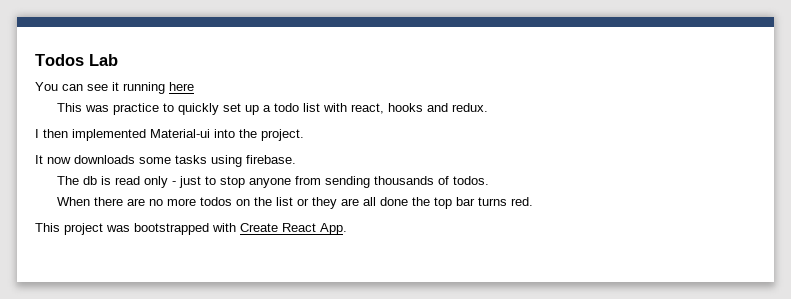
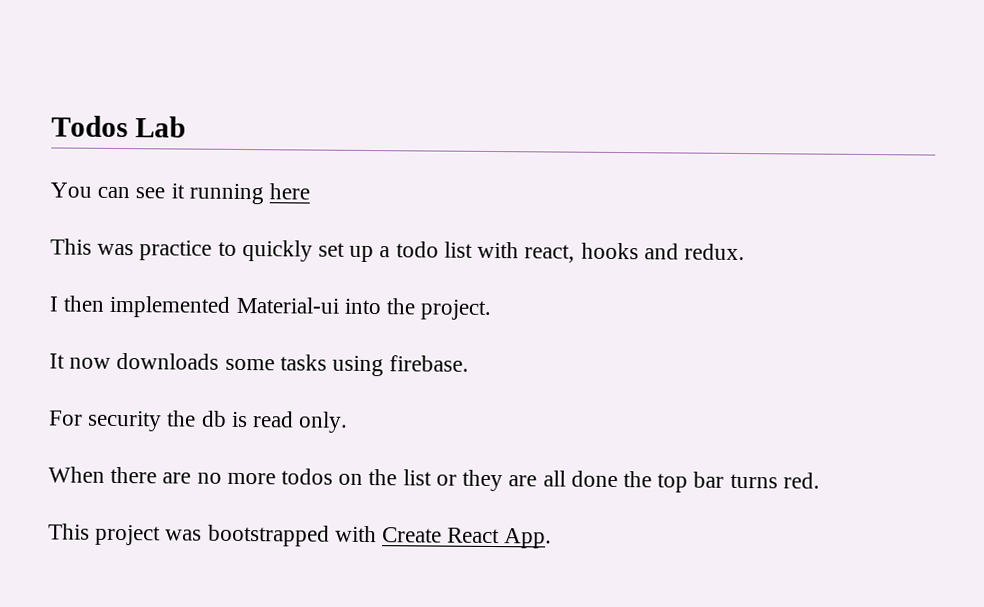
[56,176,489,188] The db is read only - just to stop anyone from sending thousands of todos. -> [49,410,349,433] For security the db is read only.

